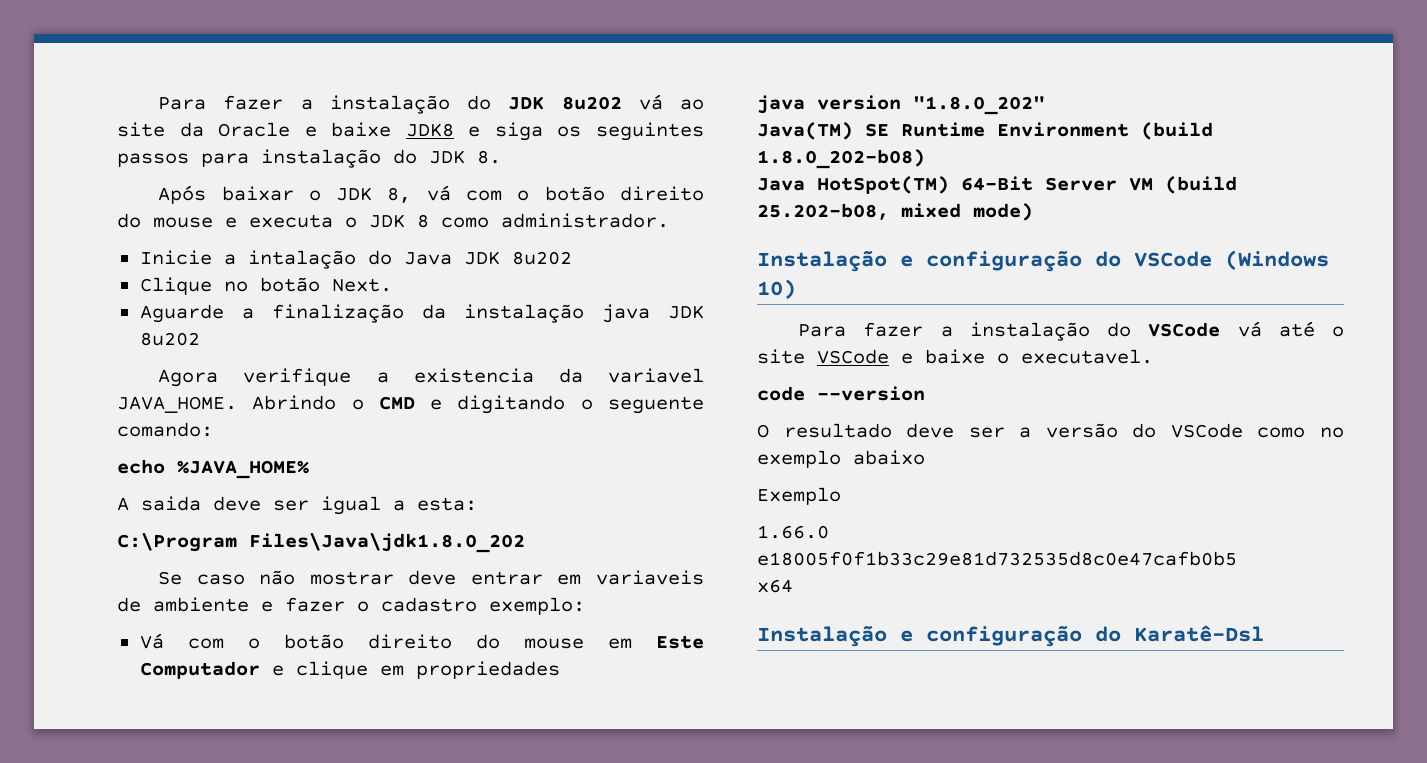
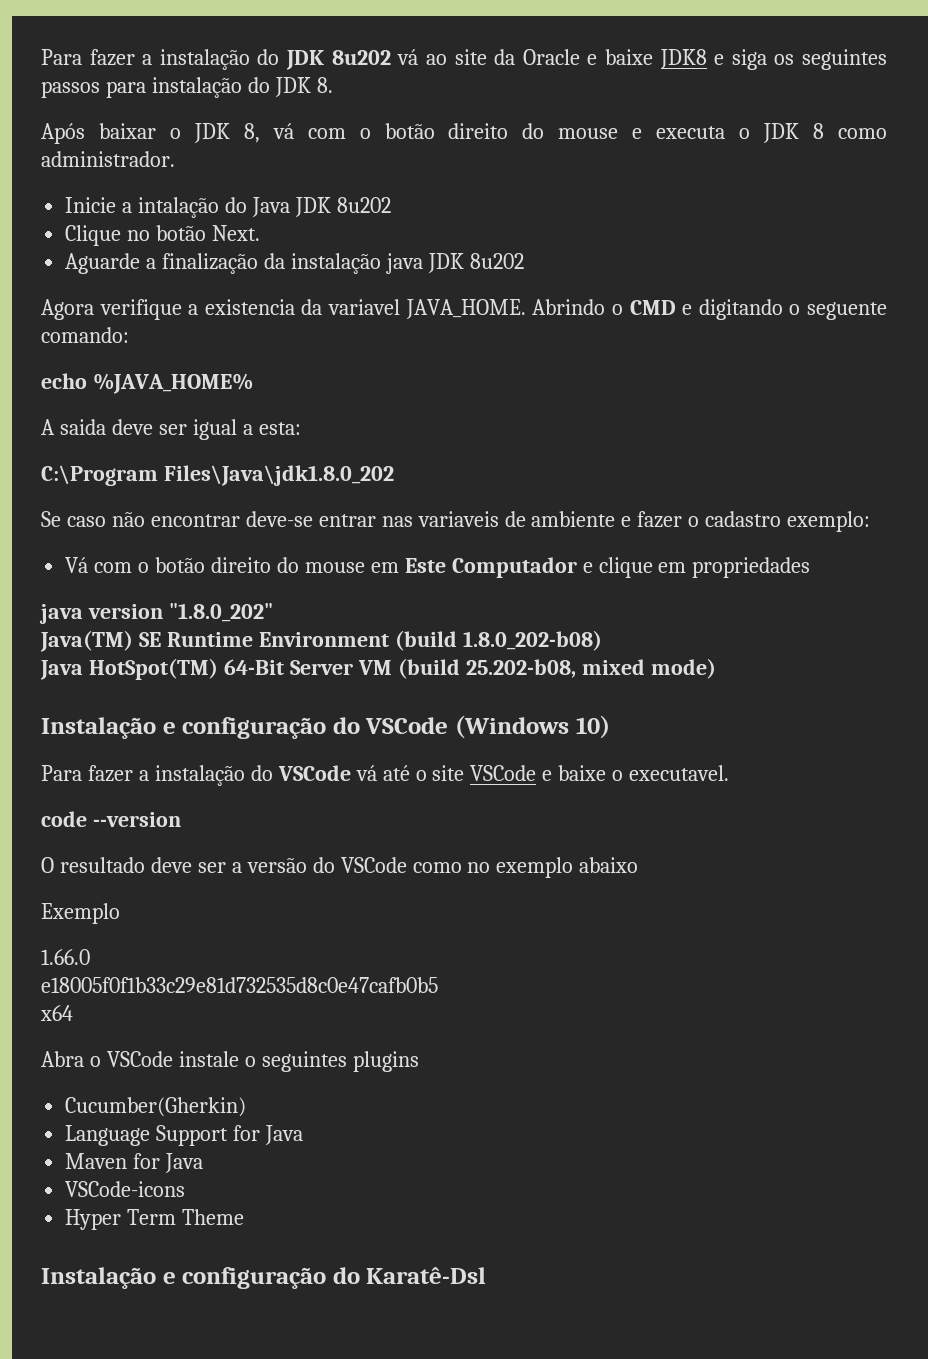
[309,570,582,585] mostrar deve entrar em -> [150,511,413,527] encontrar deve-se entrar nas
(793, 586) none -> [41,1051,419,1072] [65,1097,247,1117] [65,1125,304,1146] [65,1153,204,1173] [65,1181,186,1197] [65,1209,245,1230] // Abra o VSCode instale o seguintes plugins // Cucumber(Gherkin) // Language Support for Java // Maven for Java // VSCode-icons // Hyper Term Theme

